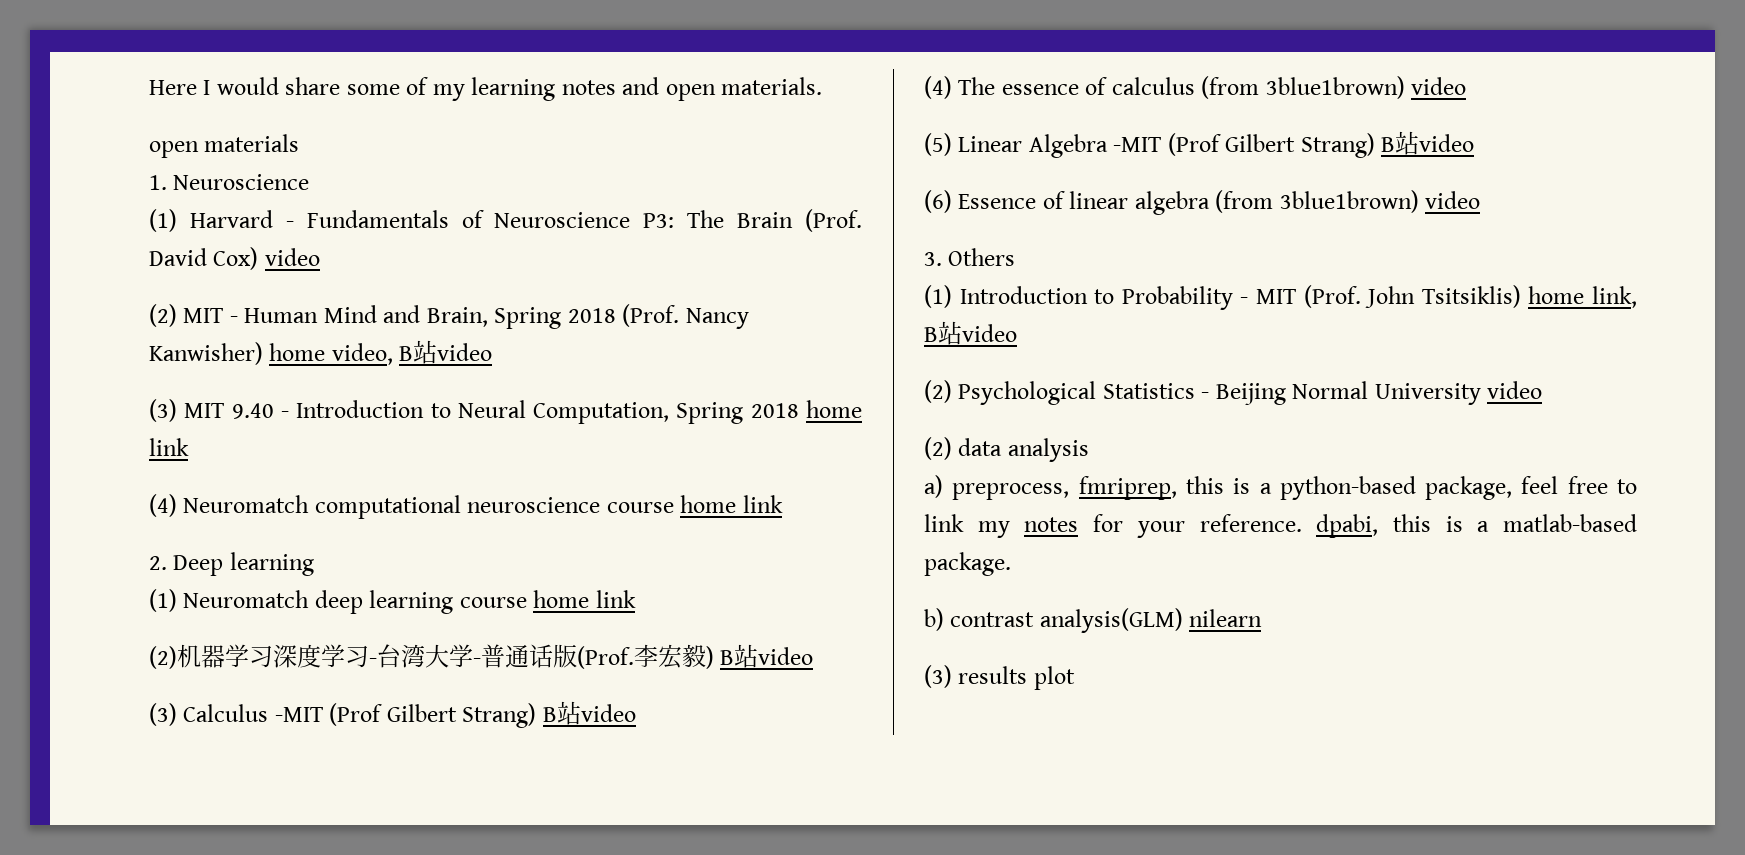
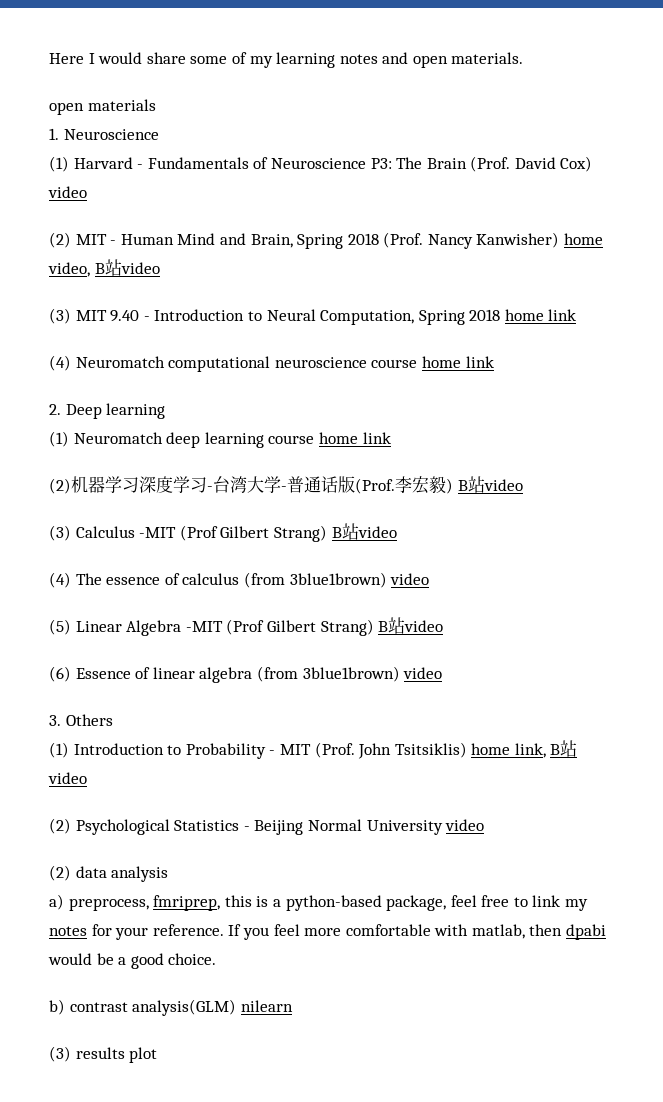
[1316,514,1637,538] [924,552,1011,576] dpabi, this is a matlab-based package. -> [228,924,607,940] [48,953,217,969] If you feel more comfortable with matlab, then dpabi would be a good choice.

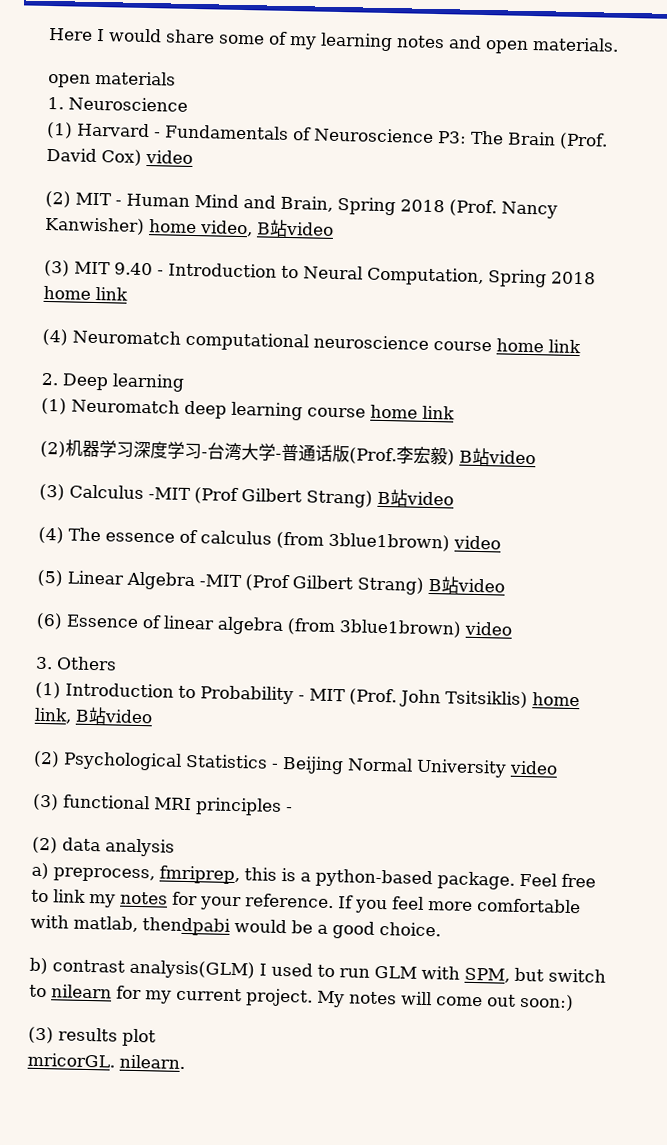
(485, 825) none -> [33,793,293,816] // (3) functional MRI principles -
[386,895,477,911] package, feel -> [437,871,557,890] package. Feel
[529,924,607,940] then dpabi -> [142,917,231,936] thendpabi
[240,1000,293,1012] nilearn -> [259,962,606,983] [29,984,574,1012] I used to run GLM with SPM, but switch to nilearn for my current project. My notes will come out soon:)
(158, 1055) none -> [27,1052,185,1070] // mricorGL. nilearn.

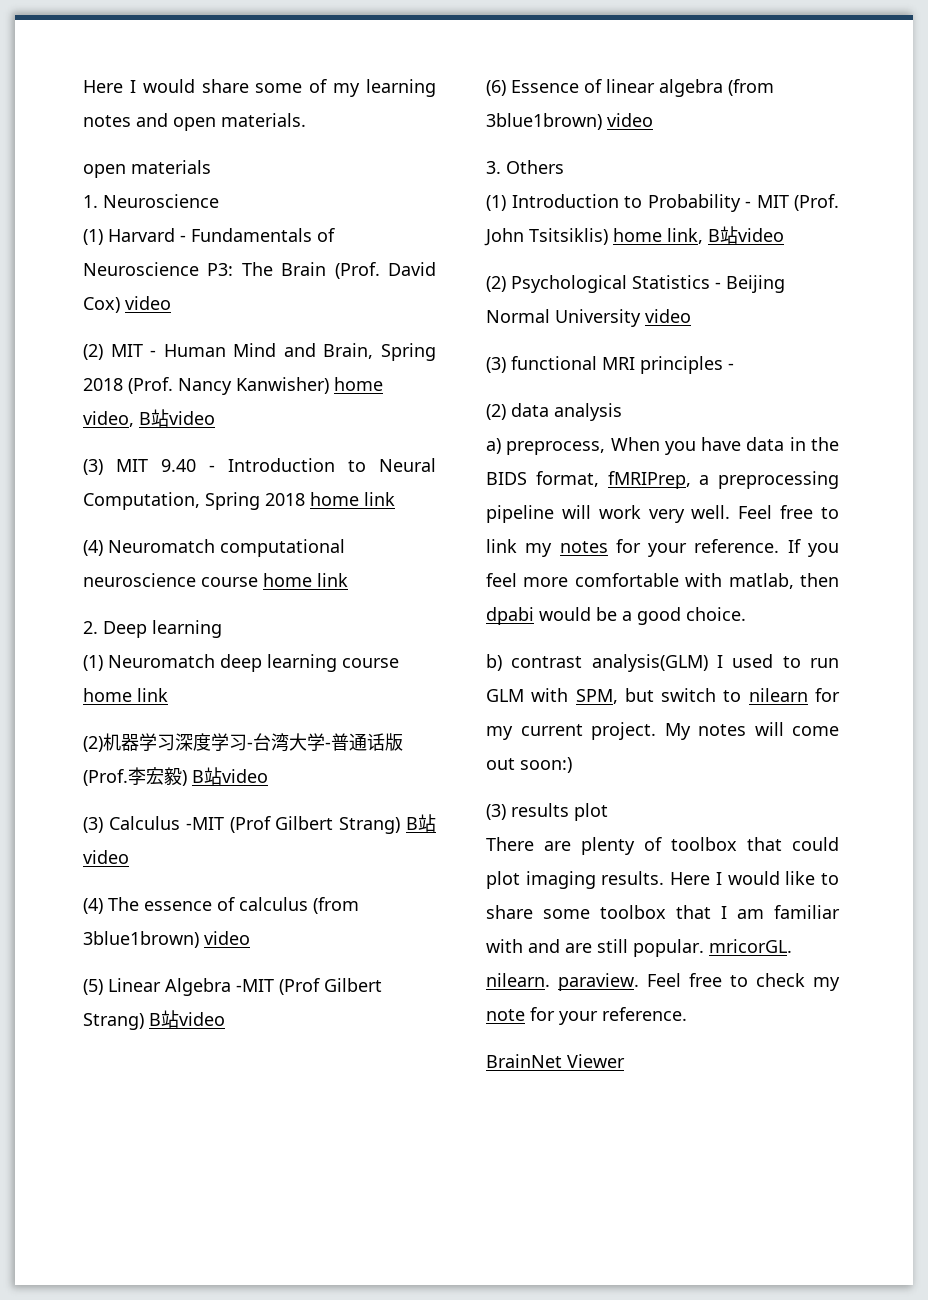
[159,865,515,890] fmriprep, this is a python-based package. -> [610,437,839,455] [486,471,839,489] [486,505,731,523] When you have data in the BIDS format, fMRIPrep, a preprocessing pipeline will work very well.
[142,917,231,936] thendpabi -> [800,573,839,587] [486,607,534,625] then dpabi
[27,1052,185,1070] mricorGL. nilearn. -> [486,837,839,855] [486,871,839,889] [486,905,840,919] [486,939,792,957] [486,973,840,991] [486,1007,687,1025] [486,1054,625,1068] There are plenty of toolbox that could plot imaging results. Here I would like to share some toolbox that I am familiar with and are still popular. mricorGL. nilearn. paraview. Feel free to check my note for your reference. // BrainNet Viewer

